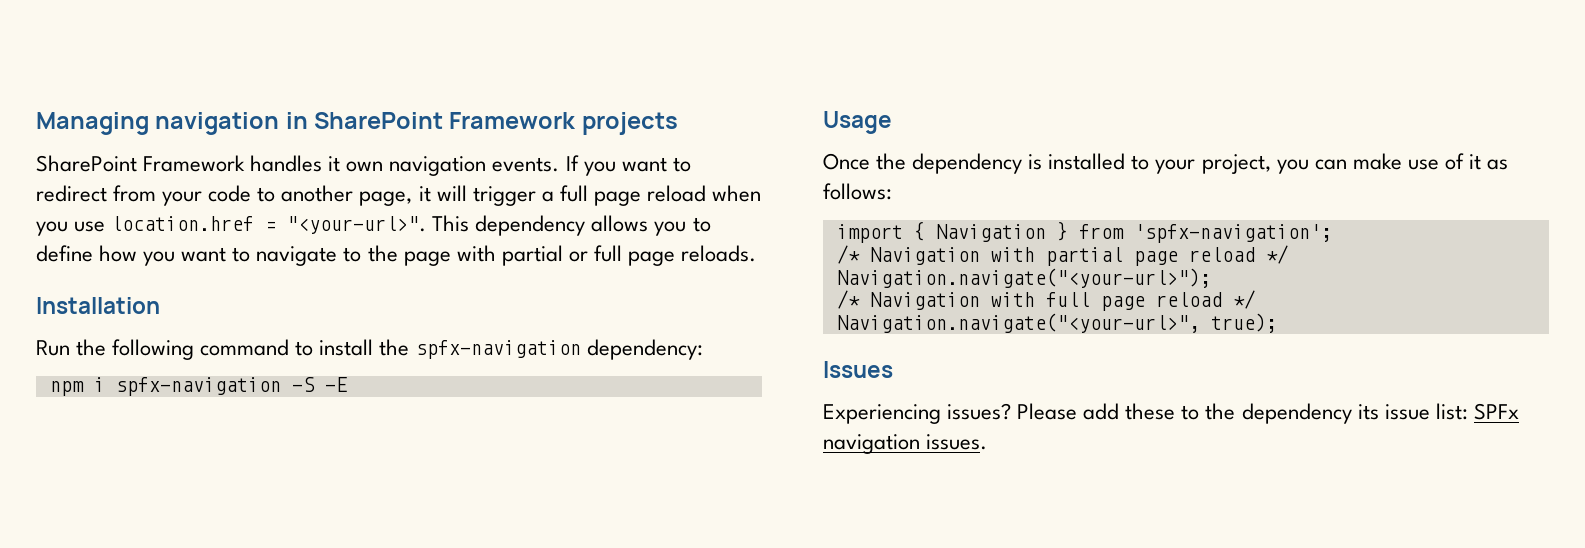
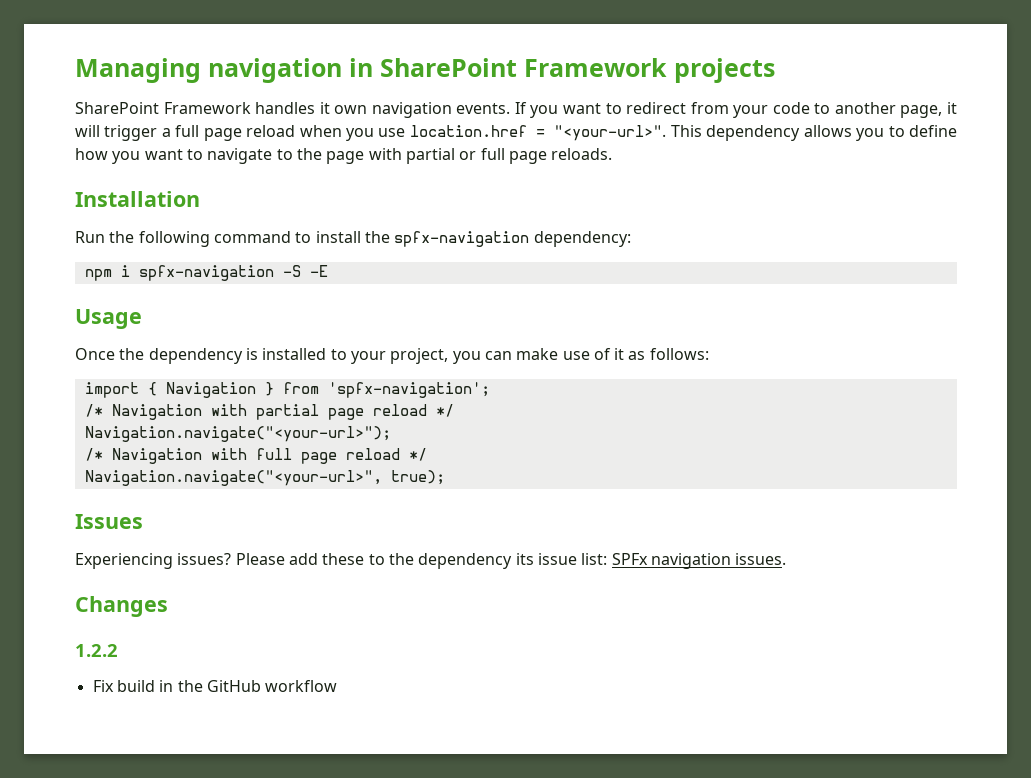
(988, 442) none -> [75,596,168,617] [75,644,118,657] [92,680,338,692] // Changes // 1.2.2 // Fix build in the GitHub workflow

